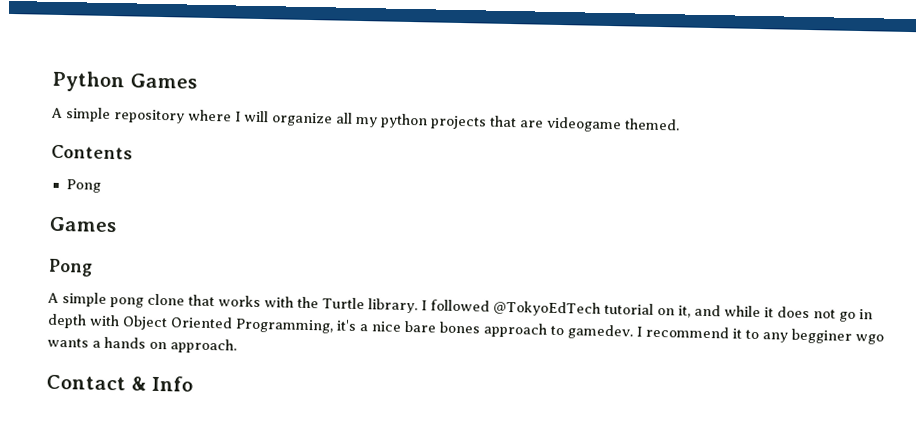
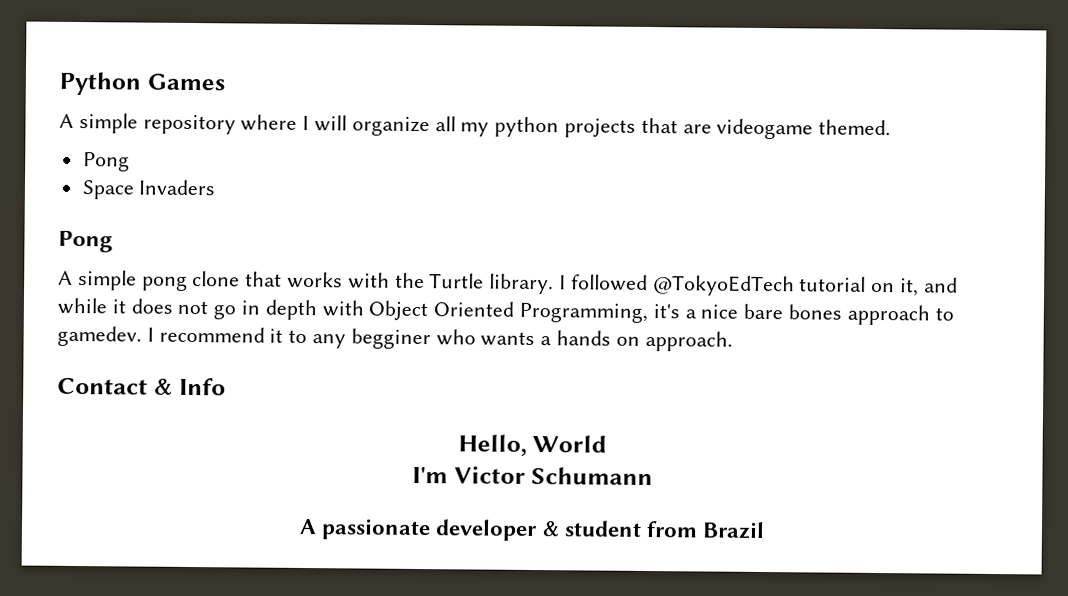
[51,144,133,160] [65,179,101,193] [49,216,117,233] // Contents // Pong // Games -> [82,152,130,172] [81,179,217,200] // Pong // Space Invaders
[855,333,884,345] wgo -> [435,329,476,346] who
(194, 383) none -> [457,434,608,457] [411,466,654,486] [299,518,765,542] // Hello, World // I'm Victor Schumann // A passionate developer & student from Brazil

